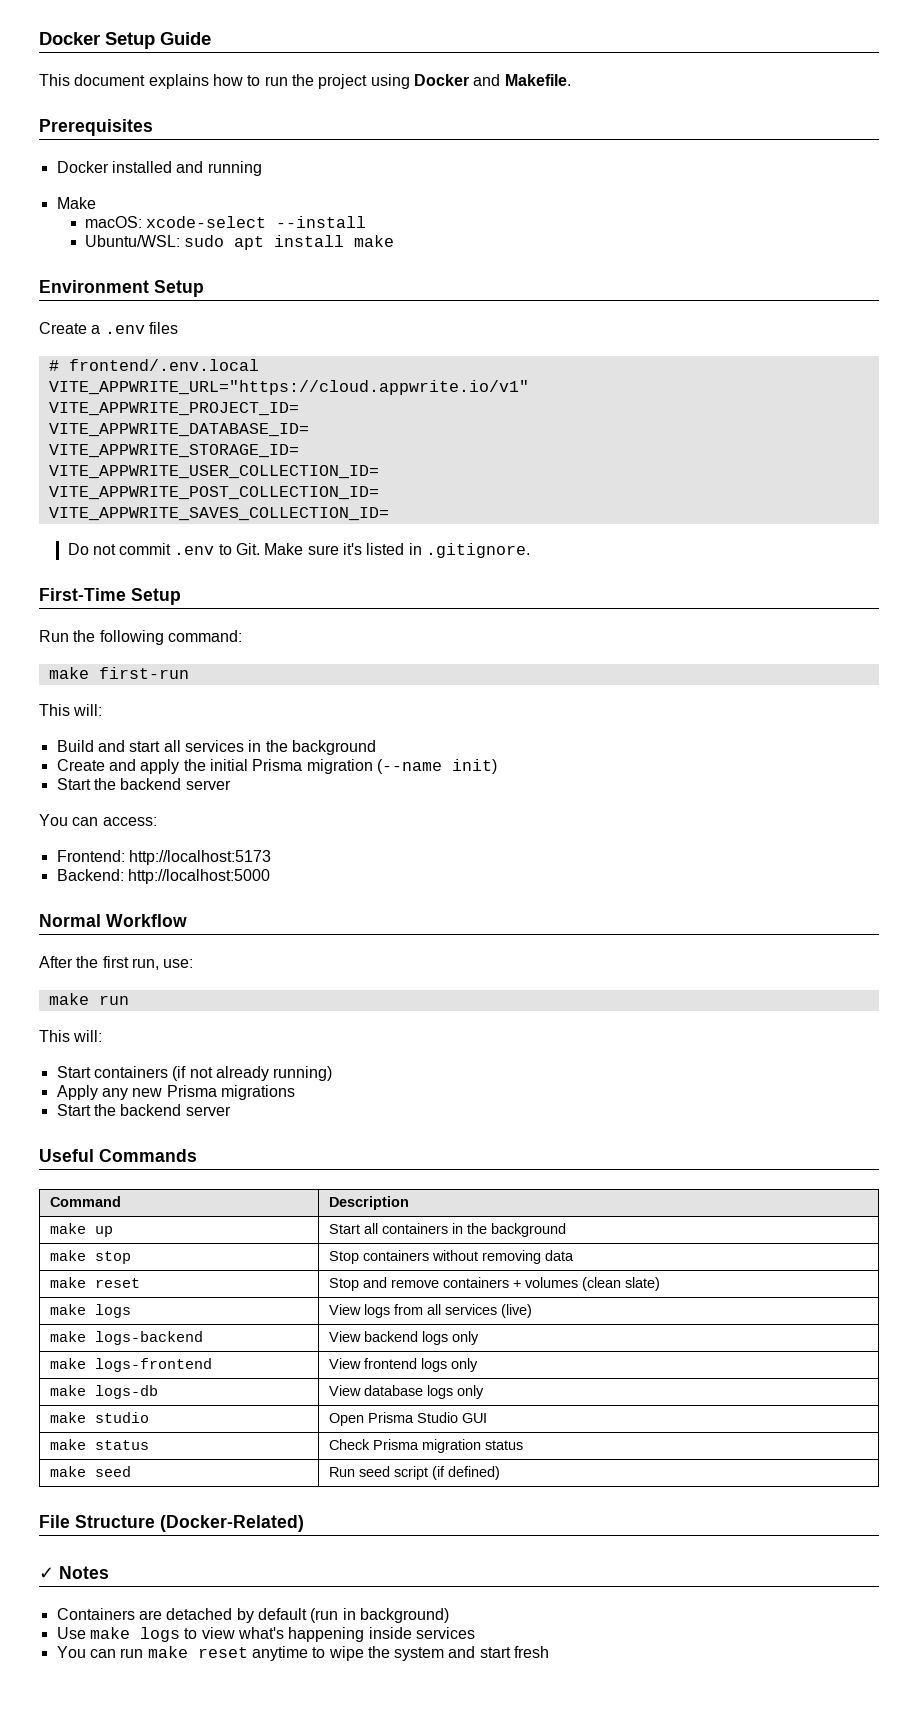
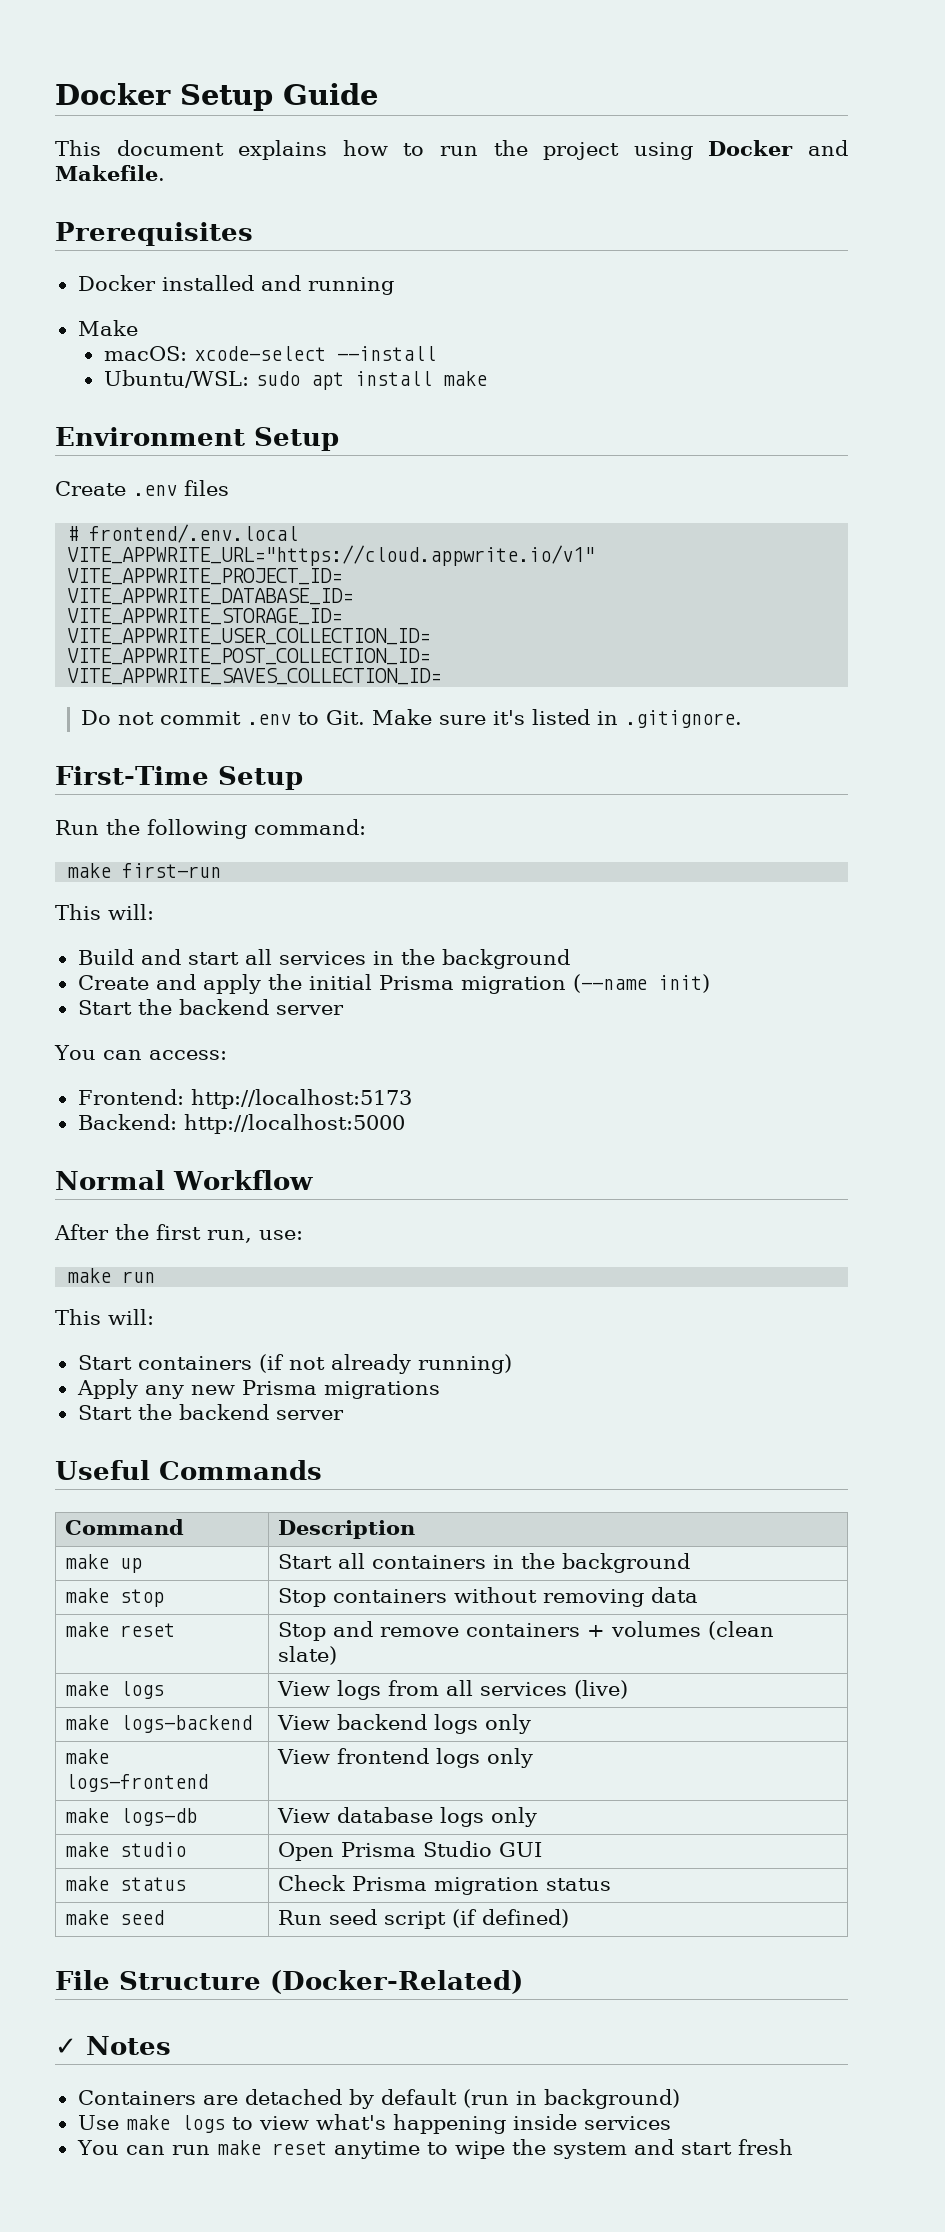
[91,325,101,334] a -> (126, 488) none

